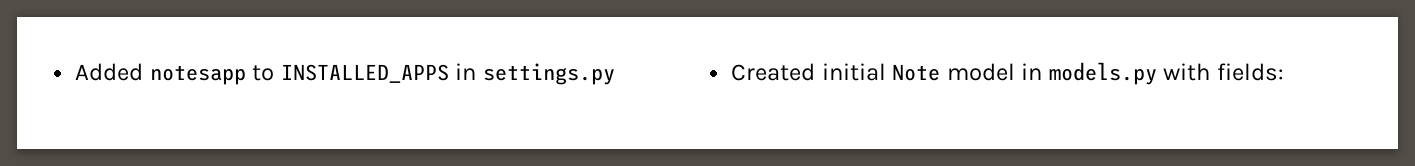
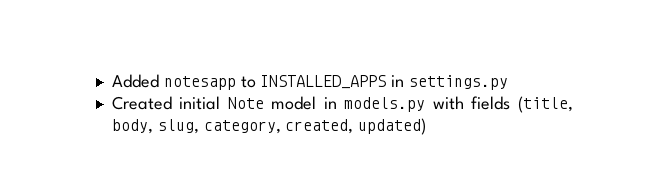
[1216,63,1284,81] fields: -> [471,96,573,113] [111,118,427,135] fields (title, body, slug, category, created, updated)

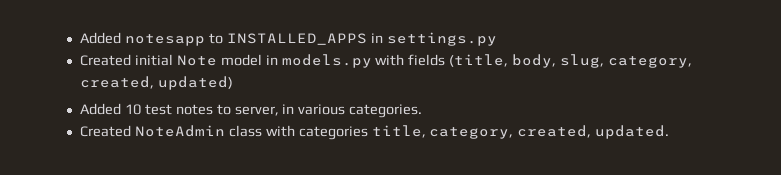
(427, 126) none -> [79,103,423,118] [79,125,670,140] // Added 10 test notes to server, in various categories. // Created NoteAdmin class with categories title, category, created, updated.

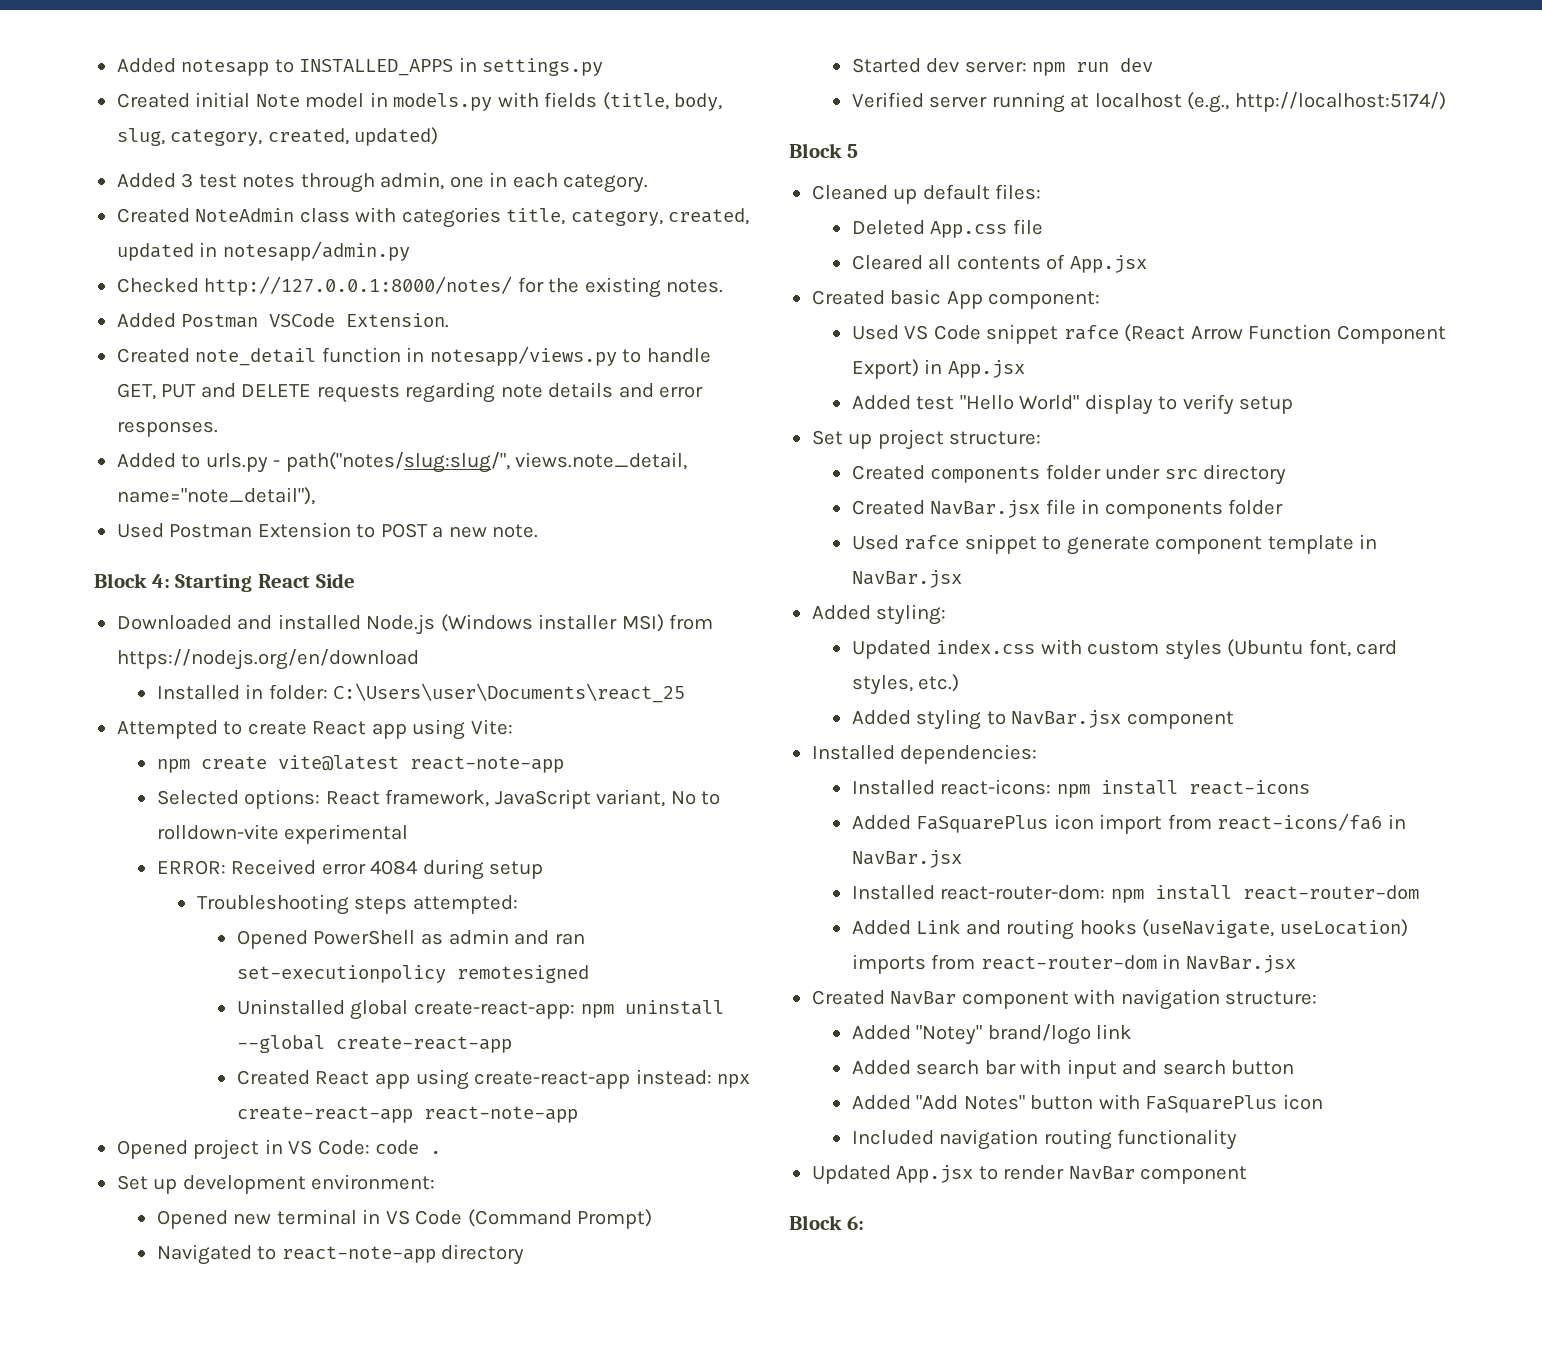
[124,104,141,115] 10 -> [181,173,194,188] 3
[216,104,423,118] to server, in various categories. -> [300,172,649,193] through admin, one in each category.
[595,125,670,139] updated. -> [116,241,410,261] [116,276,724,298] [116,313,450,328] [116,346,711,366] [116,382,704,403] [116,421,218,437] [116,452,688,473] [116,487,315,505] [116,522,539,538] [94,573,355,592] [116,614,714,635] [116,649,419,670] [156,683,686,703] [116,719,513,740] [156,755,564,773] [156,789,721,809] [156,824,409,844] [156,859,544,880] [196,894,518,915] [236,929,585,949] [236,965,589,983] [236,999,724,1020] [236,1035,512,1053] [236,1069,751,1090] [236,1106,578,1123] [116,1139,442,1160] [116,1174,436,1194] [156,1209,653,1229] [156,1244,525,1265] [851,58,1154,76] [851,92,1446,113] [789,143,858,158] [811,184,1042,204] [851,219,1043,238] [851,254,1147,273] [811,289,1101,309] [851,324,1446,344] [851,359,1025,379] [851,394,1294,415] [811,429,1042,450] [851,464,1287,485] [851,499,1284,519] [851,534,1378,555] [851,570,962,588] [811,604,947,625] [851,639,1398,660] [851,674,960,695] [851,709,1234,730] [811,744,1038,764] [851,779,1310,798] [851,813,1406,834] [851,850,962,868] [851,885,1419,903] [851,919,1408,940] [851,954,1296,974] [811,989,1318,1010] [851,1024,1133,1045] [851,1059,1295,1079] [851,1094,1323,1113] [851,1129,1238,1150] [811,1165,1248,1184] [789,1215,864,1230] updated in notesapp/admin.py // Checked http://127.0.0.1:8000/notes/ for the existing notes. // Added Postman VSCode Extension. // Created note_detail function in notesapp/views.py to handle GET, PUT and DELETE requests regarding note details and error responses. // Added to urls.py - path("notes/slug:slug/", views.note_detail, name="note_detail"), // Used Postman Extension to POST a new note. // Block 4: Starting React Side // Downloaded and installed Node.js (Windows installer MSI) from https://nodejs.org/en/download // Installed in folder: C:\Users\user\Documents\react_25 // Attempted to create React app using Vite: // npm create vite@latest react-note-app // Selected options: React framework, JavaScript variant, No to rolldown-vite experimental // ERROR: Received error 4084 during setup // Troubleshooting steps attempted: // Opened PowerShell as admin and ran set-executionpolicy remotesigned // Uninstalled global create-react-app: npm uninstall --global create-react-app // Created React app using create-react-app instead: npx create-react-app react-note-app // Opened project in VS Code: code . // Set up development environment: // Opened new terminal in VS Code (Command Prompt) // Navigated to react-note-app directory // Started dev server: npm run dev // Verified server running at localhost (e.g., http://localhost:5174/) // Block 5 // Cleaned up default files: // Deleted App.css file // Cleared all contents of App.jsx // Created basic App component: // Used VS Code snippet rafce (React Arrow Function Component Export) in App.jsx // Added test "Hello World" display to verify setup // Set up project structure: // Created components folder under src directory // Created NavBar.jsx file in components folder // Used rafce snippet to generate component template in NavBar.jsx // Added styling: // Updated index.css with custom styles (Ubuntu font, card styles, etc.) // Added styling to NavBar.jsx component // Installed dependencies: // Installed react-icons: npm install react-icons // Added FaSquarePlus icon import from react-icons/fa6 in NavBar.jsx // Installed react-router-dom: npm install react-router-dom // Added Link and routing hooks (useNavigate, useLocation) imports from react-router-dom in NavBar.jsx // Created NavBar component with navigation structure: // Added "Notey" brand/logo link // Added search bar with input and search button // Added "Add Notes" button with FaSquarePlus icon // Included navigation routing functionality // Updated App.jsx to render NavBar component // Block 6:

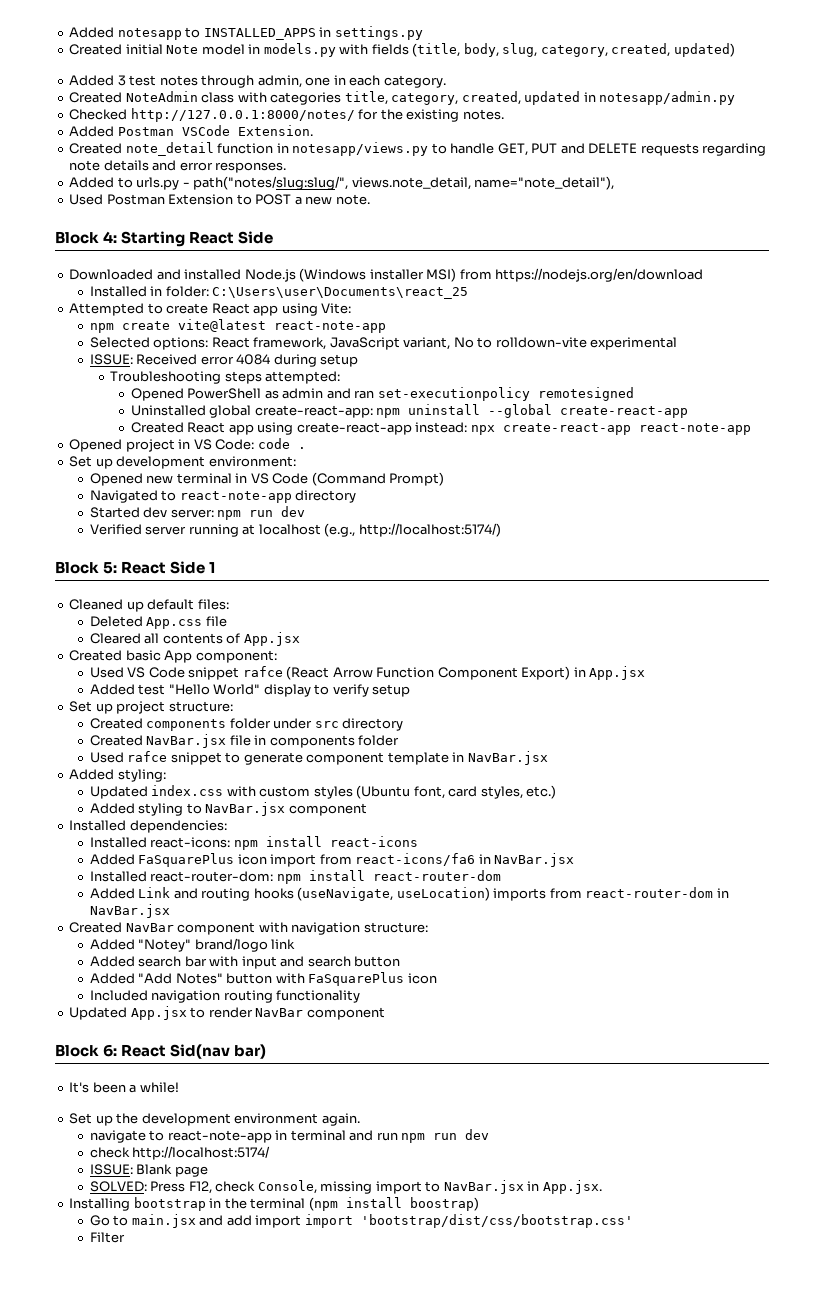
[156,860,226,875] ERROR: -> [89,354,133,365] ISSUE:
[846,144,858,158] 5 -> [103,561,216,574] 5: React Side 1
(864, 1223) none -> [121,1044,267,1059] [69,1082,179,1093] [69,1113,360,1126] [89,1129,490,1143] [89,1146,271,1160] [89,1164,208,1177] [89,1180,602,1194] [69,1197,479,1211] [89,1214,633,1228] [89,1232,125,1243] React Sid(nav bar) // It's been a while! // Set up the development environment again. // navigate to react-note-app in terminal and run npm run dev // check http://localhost:5174/ // ISSUE: Blank page // SOLVED: Press F12, check Console, missing import to NavBar.jsx in App.jsx. // Installing bootstrap in the terminal (npm install boostrap) // Go to main.jsx and add import import 'bootstrap/dist/css/bootstrap.css' // Filter

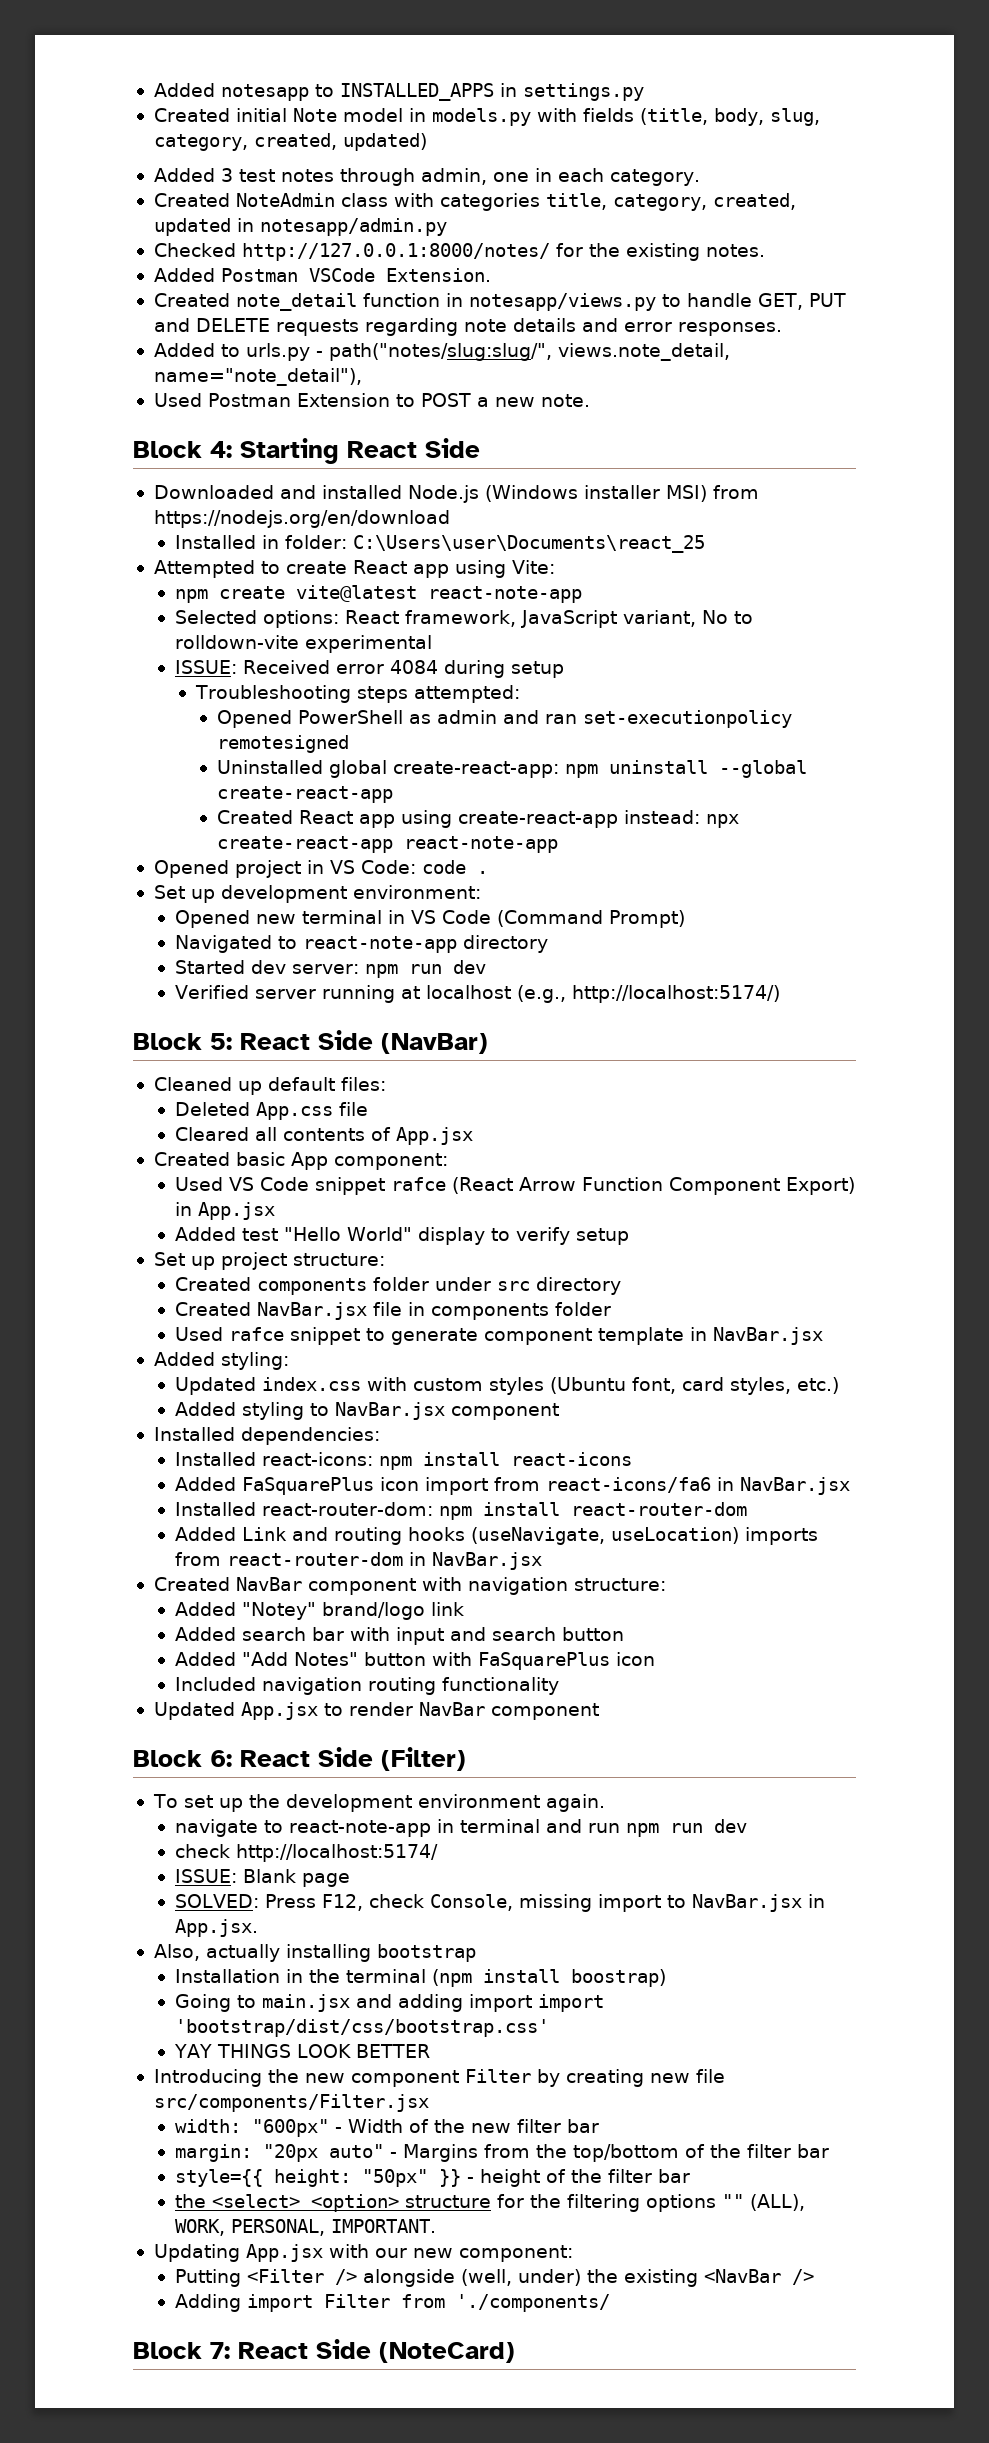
[209,562,216,573] 1 -> [381,1033,488,1054] (NavBar)
[170,1044,267,1059] [69,1082,179,1093] [69,1113,93,1124] Sid(nav bar) // It's been a while! // Set -> [318,1747,466,1771] [152,1794,213,1808] Side (Filter) // To set
[69,1198,131,1211] Installing -> [153,1944,371,1962] Also, actually installing
(206, 1204) none -> [175,1969,281,1983] // Installation
[89,1215,110,1226] Go -> [175,1994,232,2012] Going
[226,1215,252,1226] add -> [398,1994,464,2012] adding
[89,1232,125,1243] Filter -> [174,2044,430,2058] [153,2069,725,2087] [153,2094,429,2112] [175,2119,600,2137] [175,2144,830,2162] [175,2169,691,2187] [175,2194,806,2212] [175,2219,437,2236] [153,2244,573,2262] [175,2269,815,2287] [175,2294,611,2312] [133,2339,515,2363] YAY THINGS LOOK BETTER // Introducing the new component Filter by creating new file src/components/Filter.jsx // width: "600px" - Width of the new filter bar // margin: "20px auto" - Margins from the top/bottom of the filter bar // style={{ height: "50px" }} - height of the filter bar // the <select> <option> structure for the filtering options "" (ALL), WORK, PERSONAL, IMPORTANT. // Updating App.jsx with our new component: // Putting <Filter /> alongside (well, under) the existing <NavBar /> // Adding import Filter from './components/ // Block 7: React Side (NoteCard)

